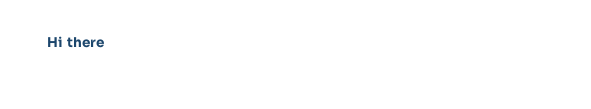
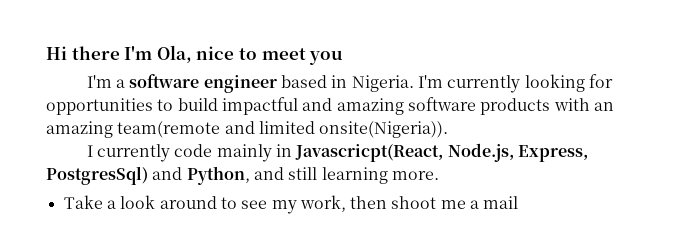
(104, 42) none -> [124,45,344,65] [86,74,614,93] [46,97,614,115] [46,121,449,138] [86,143,589,162] [46,166,439,185] [63,195,519,214] I'm Ola, nice to meet you // I'm a software engineer based in Nigeria. I'm currently looking for opportunities to build impactful and amazing software products with an amazing team(remote and limited onsite(Nigeria)). // I currently code mainly in Javascricpt(React, Node.js, Express, PostgresSql) and Python, and still learning more. // Take a look around to see my work, then shoot me a mail

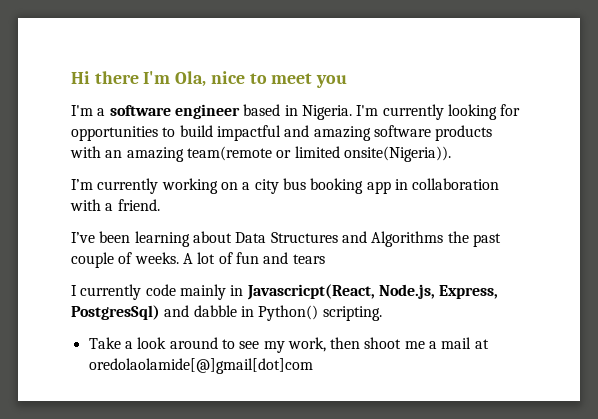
[224,121,255,134] and -> [276,150,292,158] or
(449, 129) none -> [71,178,500,194] [70,199,160,211] [71,231,501,247] [71,252,325,268] // I’m currently working on a city bus booking app in collaboration with a friend. // I’ve been learning about Data Structures and Algorithms the past couple of weeks. A lot of fun and tears
[186,166,439,185] Python, and still learning more. -> [193,305,382,321] dabble in Python() scripting.
(519, 202) none -> [474,339,489,349] [88,358,313,374] at oredolaolamide[@]gmail[dot]com

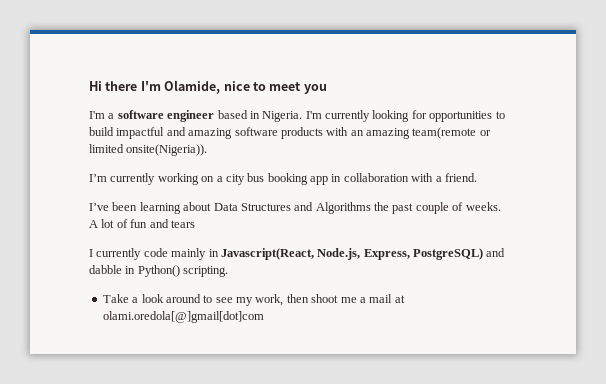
[175,71,207,87] Ola, -> [164,80,221,94] Olamide,
[246,284,375,300] Javascricpt(React, -> [220,248,314,260] Javascript(React,
[71,305,160,320] PostgresSql) -> [413,248,483,260] PostgreSQL)
[88,358,313,374] oredolaolamide[@]gmail[dot]com -> [102,311,264,323] olami.oredola[@]gmail[dot]com

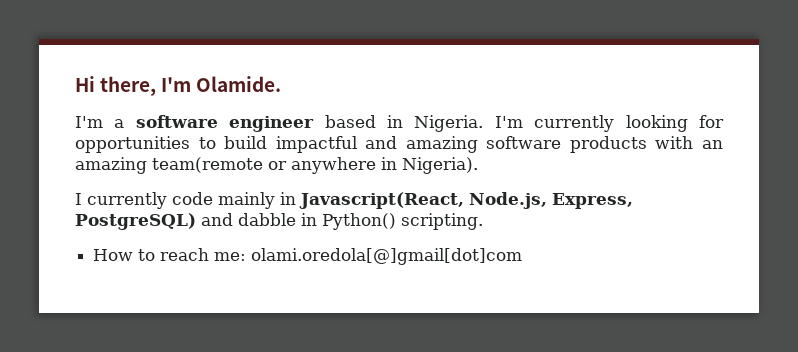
[105,80,327,94] there I'm Olamide, nice to meet you -> [100,76,282,96] there, I'm Olamide.
[89,144,208,156] [89,173,477,185] [89,202,501,214] [89,219,195,228] limited onsite(Nigeria)). // I’m currently working on a city bus booking app in collaboration with a friend. // I’ve been learning about Data Structures and Algorithms the past couple of weeks. A lot of fun and tears -> [291,157,478,174] anywhere in Nigeria).
[102,294,405,306] Take a look around to see my work, then shoot me a mail at -> [93,248,247,261] How to reach me:

